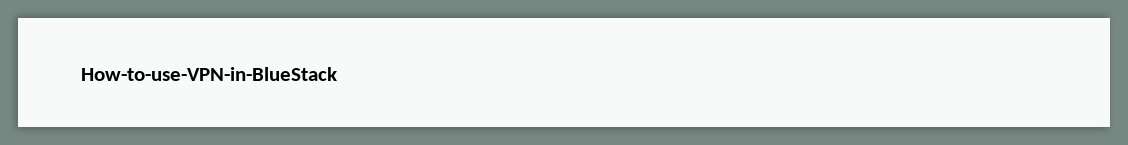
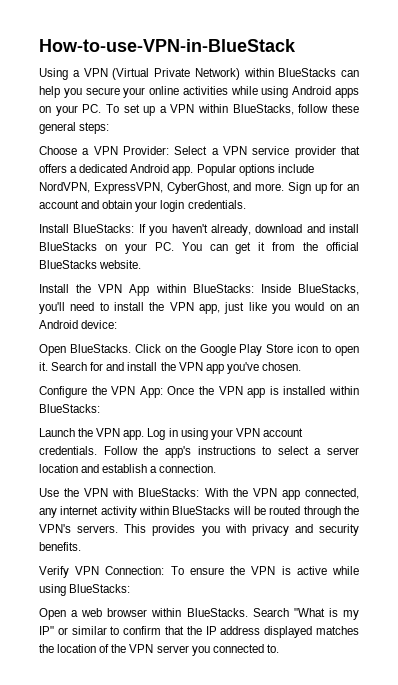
(337, 74) none -> [39,68,359,80] [39,86,359,98] [39,104,359,116] [39,122,110,134] [39,146,361,158] [39,164,314,176] [39,182,359,194] [39,200,246,212] [39,224,359,236] [39,242,359,254] [39,260,142,269] [39,284,359,296] [39,302,359,314] [39,320,118,329] [39,344,359,356] [39,362,301,374] [39,386,359,398] [39,404,100,413] [39,428,303,440] [39,446,359,458] [39,464,217,473] [39,488,359,500] [39,506,359,518] [39,524,359,536] [39,542,81,551] [39,566,359,578] [39,584,131,596] [39,608,359,620] [39,626,360,638] [39,644,279,656] // Using a VPN (Virtual Private Network) within BlueStacks can help you secure your online activities while using Android apps on your PC. To set up a VPN within BlueStacks, follow these general steps: // Choose a VPN Provider: Select a VPN service provider that offers a dedicated Android app. Popular options include NordVPN, ExpressVPN, CyberGhost, and more. Sign up for an account and obtain your login credentials. // Install BlueStacks: If you haven't already, download and install BlueStacks on your PC. You can get it from the official BlueStacks website. // Install the VPN App within BlueStacks: Inside BlueStacks, you'll need to install the VPN app, just like you would on an Android device: // Open BlueStacks. Click on the Google Play Store icon to open it. Search for and install the VPN app you've chosen. // Configure the VPN App: Once the VPN app is installed within BlueStacks: // Launch the VPN app. Log in using your VPN account credentials. Follow the app's instructions to select a server location and establish a connection. // Use the VPN with BlueStacks: With the VPN app connected, any internet activity within BlueStacks will be routed through the VPN's servers. This provides you with privacy and security benefits. // Verify VPN Connection: To ensure the VPN is active while using BlueStacks: // Open a web browser within BlueStacks. Search "What is my IP" or similar to confirm that the IP address displayed matches the location of the VPN server you connected to.

